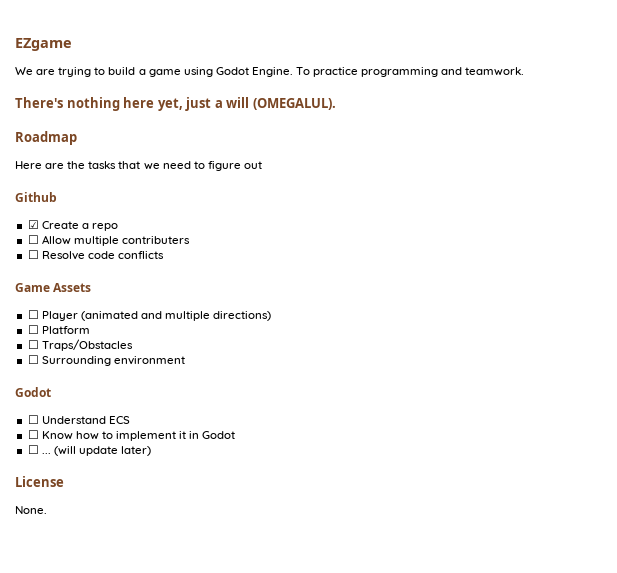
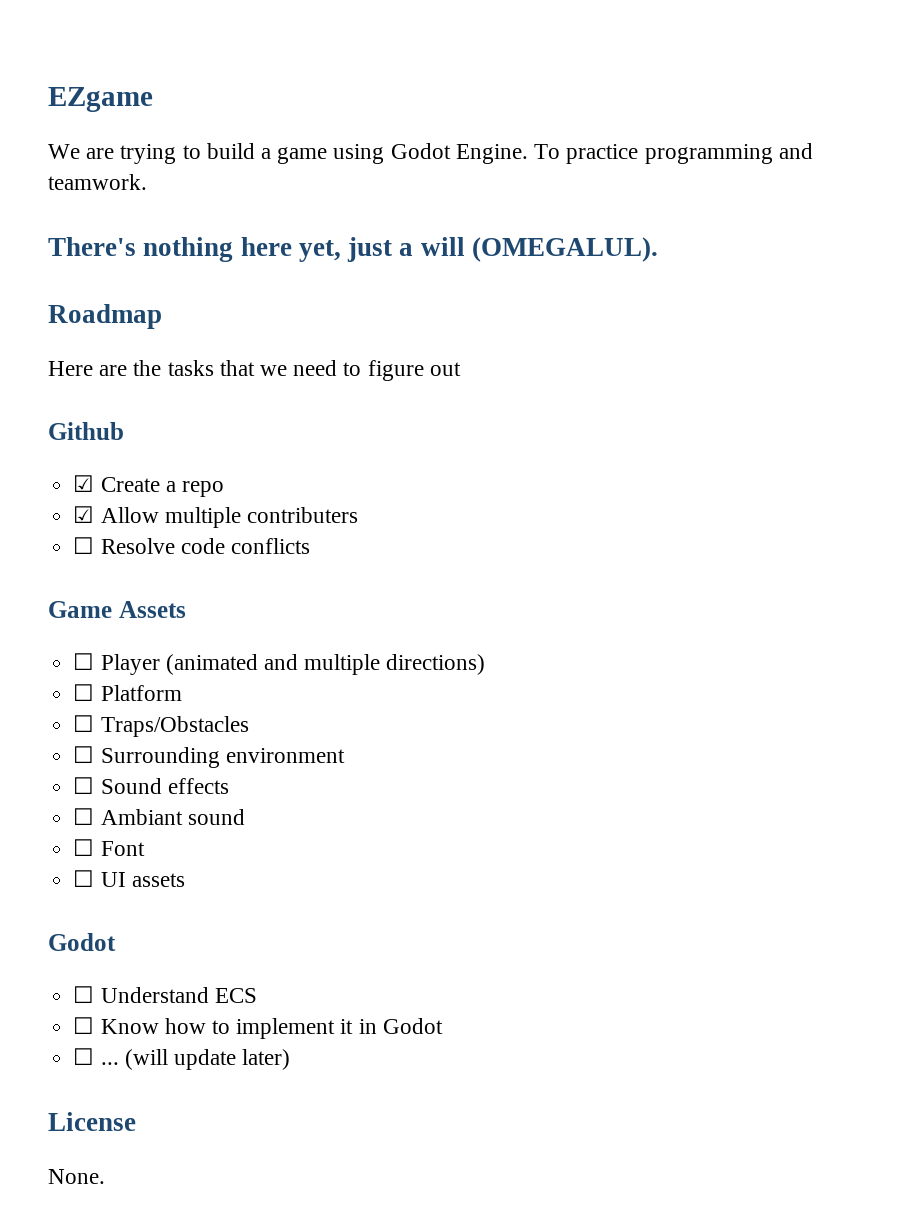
[27,235,39,244] ☐ -> [73,506,95,523] ☑
(185, 360) none -> [73,777,229,794] [73,808,245,825] [73,839,145,856] [73,870,185,887] // ☐ Sound effects // ☐ Ambiant sound // ☐ Font // ☐ UI assets

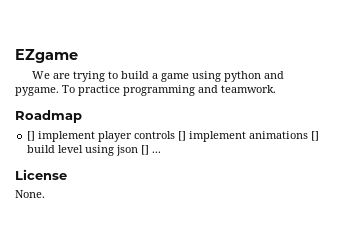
[390,143,528,164] Godot Engine. -> [224,71,285,82] [15,87,59,96] python and pygame.
[48,237,659,262] [48,304,162,329] [48,360,461,381] [48,422,124,440] [73,475,224,497] [73,506,358,528] [73,537,310,554] [48,601,186,618] [73,653,486,675] [73,684,182,701] [73,715,249,737] [73,746,345,768] [73,777,229,794] [73,808,245,825] [73,839,145,856] [73,870,185,887] [48,933,116,951] [73,986,257,1003] [73,1017,443,1039] [73,1048,291,1070] There's nothing here yet, just a will (OMEGALUL). // Roadmap // Here are the tasks that we need to figure out // Github // ☑ Create a repo // ☑ Allow multiple contributers // ☐ Resolve code conflicts // Game Assets // ☐ Player (animated and multiple directions) // ☐ Platform // ☐ Traps/Obstacles // ☐ Surrounding environment // ☐ Sound effects // ☐ Ambiant sound // ☐ Font // ☐ UI assets // Godot // ☐ Understand ECS // ☐ Know how to implement it in Godot // ☐ ... (will update later) -> [15,110,82,123] [27,131,320,142] [27,145,162,156] Roadmap // [] implement player controls [] implement animations [] build level using json [] ...

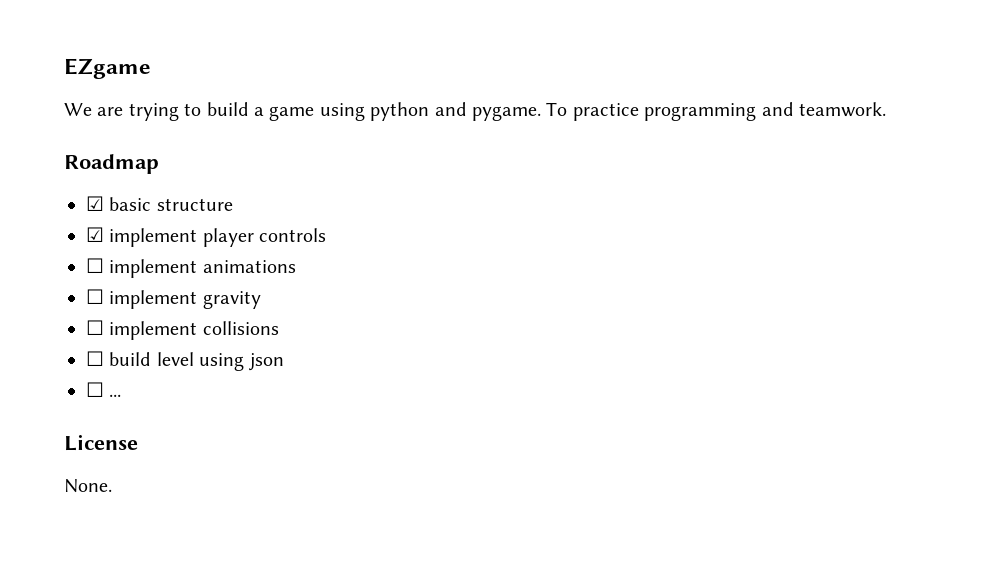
[27,131,36,141] [] -> [86,196,233,211] [86,227,104,242] ☑ basic structure // ☑
[178,131,187,141] [] -> [86,258,104,273] // ☐
[311,131,320,141] [] -> [86,289,261,309] [86,320,279,340] [86,351,104,366] // ☐ implement gravity // ☐ implement collisions // ☐
[141,145,150,155] [] -> [86,382,104,397] // ☐

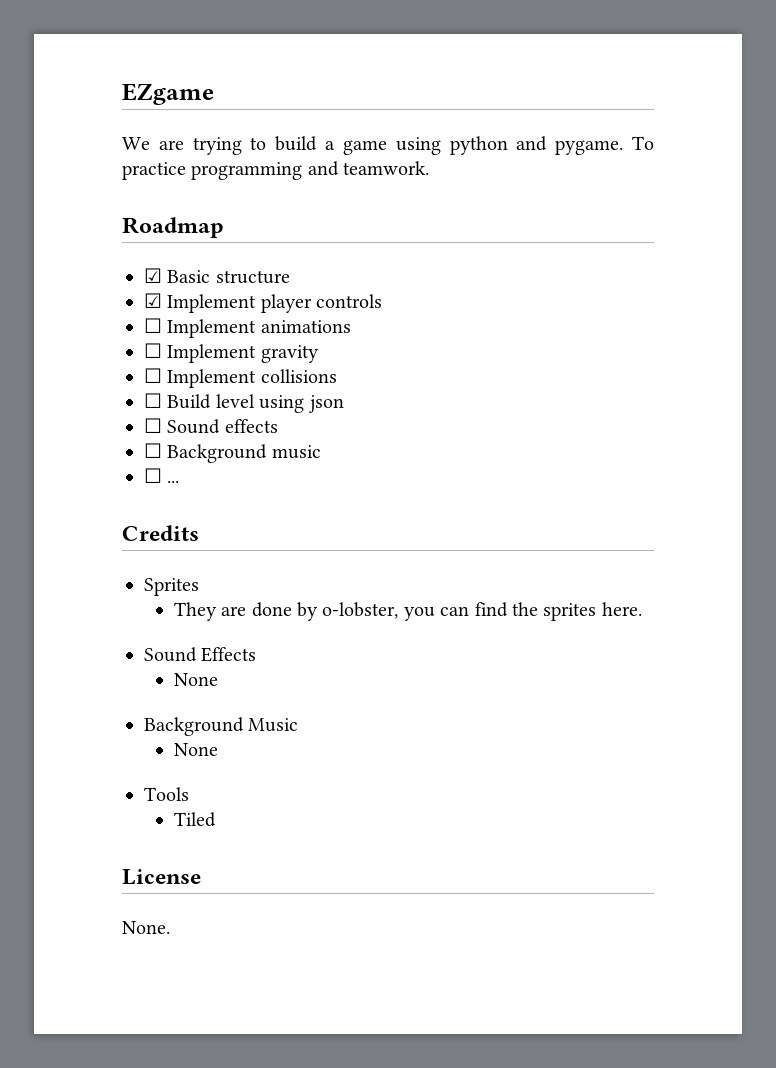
[109,197,152,211] basic -> [167,270,211,283] Basic
[109,228,198,247] implement -> [167,294,257,313] Implement
[109,259,198,278] implement -> [167,319,257,338] Implement
[109,290,198,309] implement -> [167,344,257,363] Implement
[109,321,198,340] implement -> [167,369,257,388] Implement
[109,352,152,366] build -> [167,394,212,409] Build
[109,394,122,397] ... -> [167,419,278,434] [144,443,321,463] [144,468,180,483] [122,525,199,541] [144,578,199,596] [173,602,642,621] [144,647,257,662] [173,673,218,686] [144,717,299,736] [173,743,218,756] [144,787,189,801] [173,812,216,827] Sound effects // ☐ Background music // ☐ ... // Credits // Sprites // They are done by o-lobster, you can find the sprites here. // Sound Effects // None // Background Music // None // Tools // Tiled

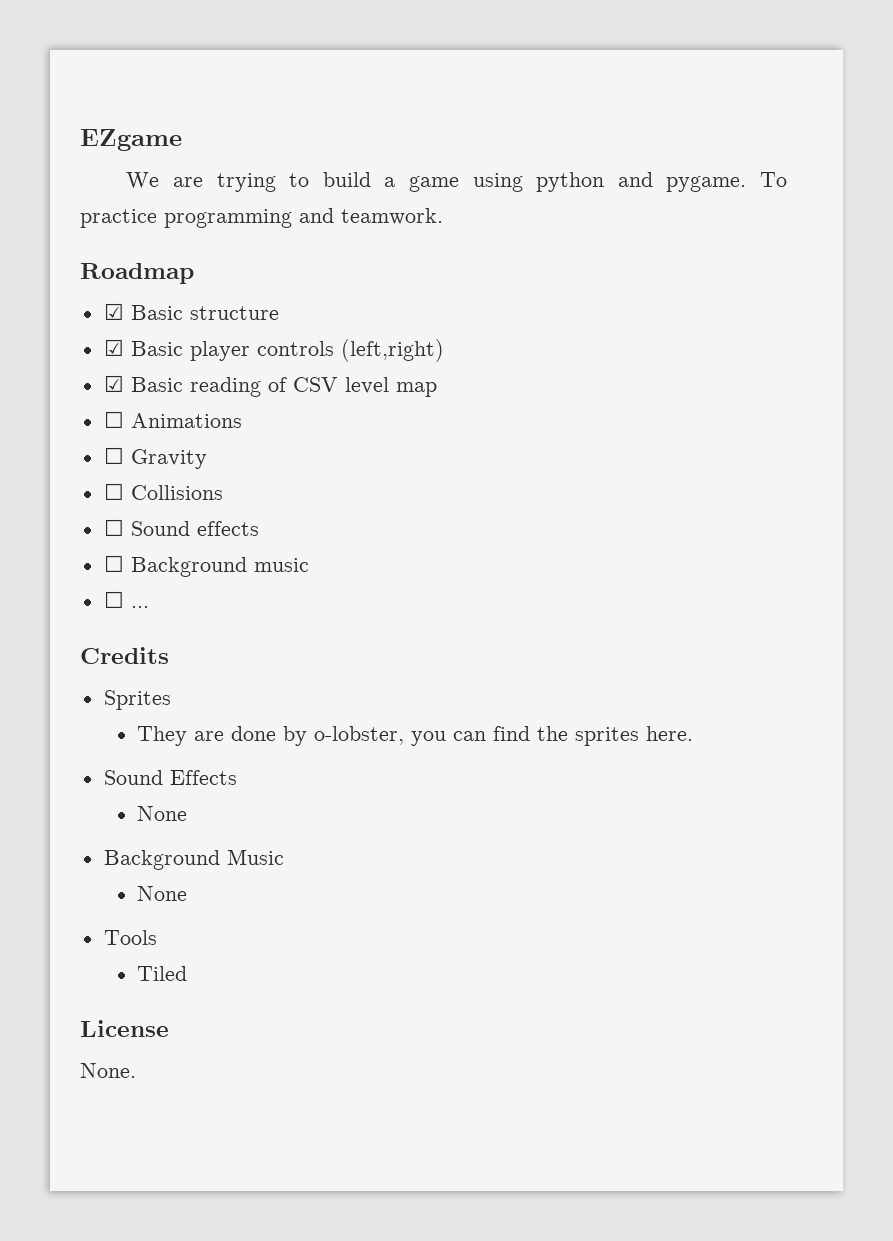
[167,294,257,313] Implement -> [130,341,183,356] Basic
[144,318,351,338] [144,343,319,363] [144,368,337,388] [144,393,344,413] // ☐ Implement animations // ☐ Implement gravity // ☐ Implement collisions // ☐ Build level using json -> [340,339,444,362] [103,375,437,397] [103,411,242,428] [103,447,207,469] [103,483,223,500] (left,right) // ☑ Basic reading of CSV level map // ☐ Animations // ☐ Gravity // ☐ Collisions

